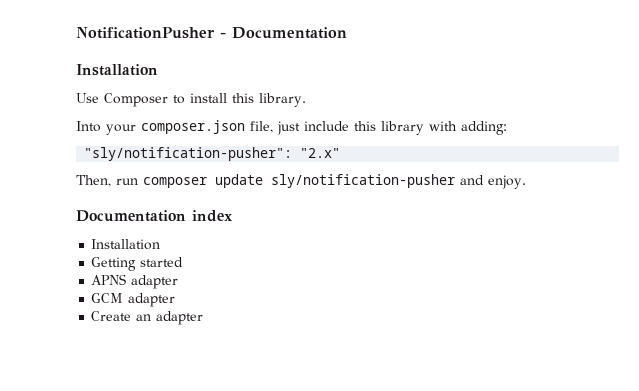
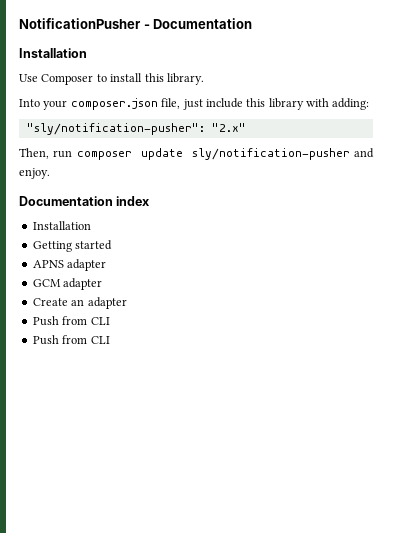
(204, 318) none -> [32,316,110,326] [32,335,110,345] // Push from CLI // Push from CLI

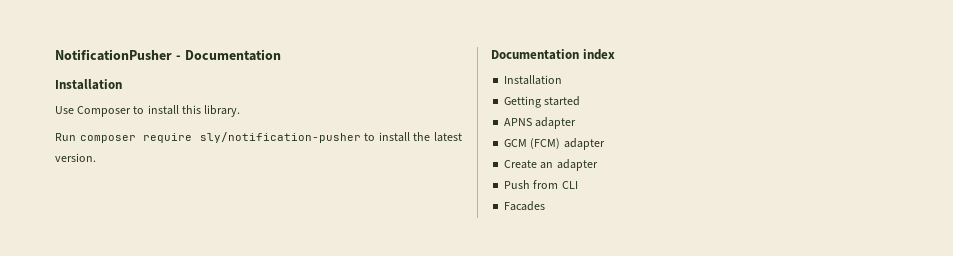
[19,98,370,110] [26,123,246,135] [19,148,374,160] [19,168,50,179] Into your composer.json file, just include this library with adding: // "sly/notification-pusher": "2.x" // Then, run composer update sly/notification-pusher and enjoy. -> [55,132,462,143] [55,153,96,162] Run composer require sly/notification-pusher to install the latest version.
(61, 283) none -> [530,138,561,149] (FCM)
[32,335,110,345] Push from CLI -> [504,201,546,211] Facades

